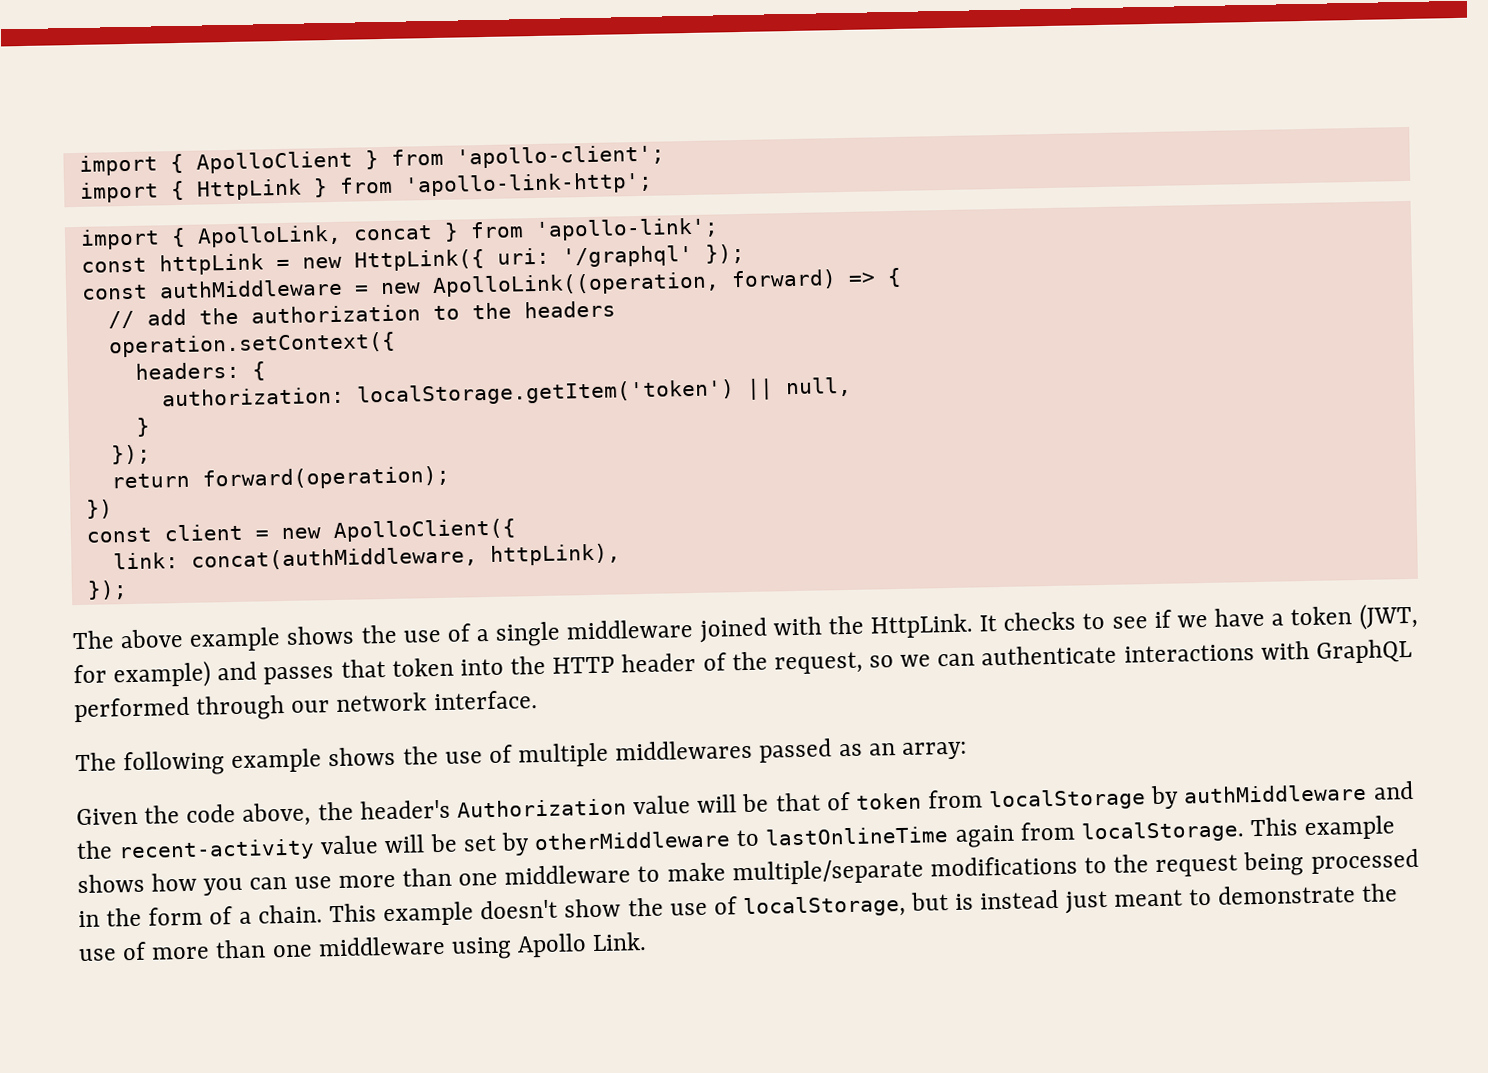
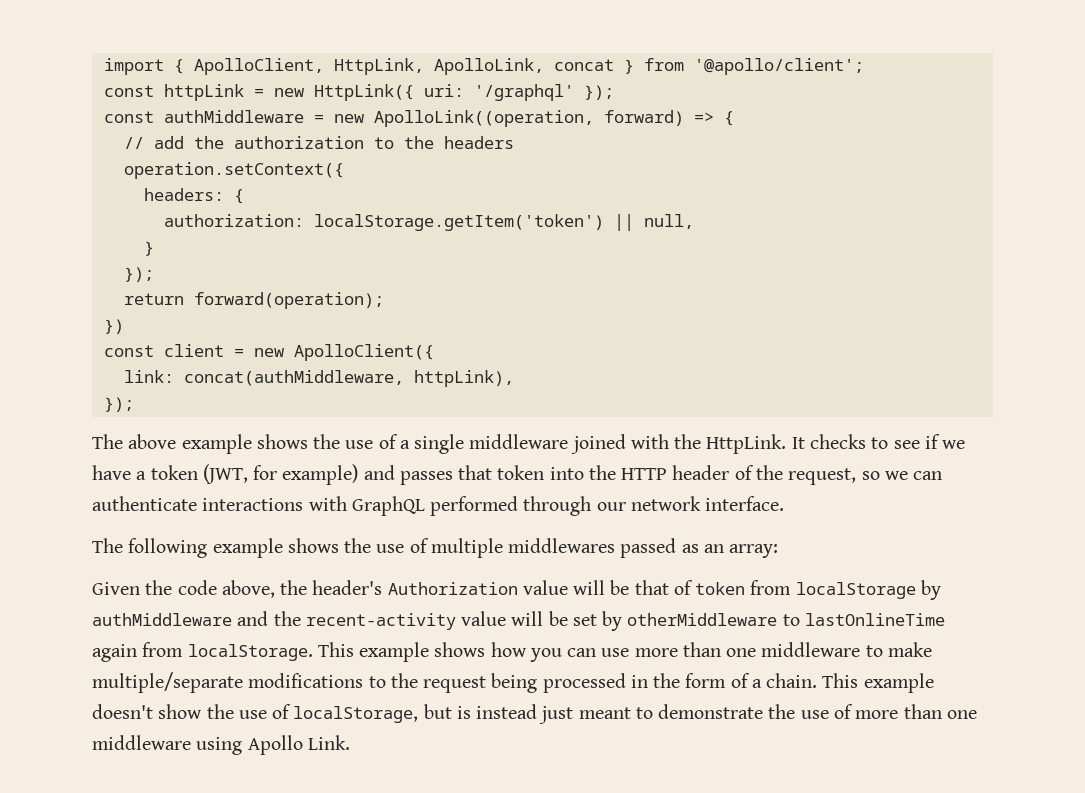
[78,144,665,176] [78,171,653,203] [79,227,186,250] import { ApolloClient } from 'apollo-client'; // import { HttpLink } from 'apollo-link-http'; // import { -> [103,58,424,75] import { ApolloClient, HttpLink,
[534,217,719,242] 'apollo-link'; -> [693,58,864,75] '@apollo/client';

